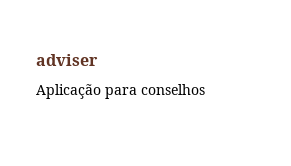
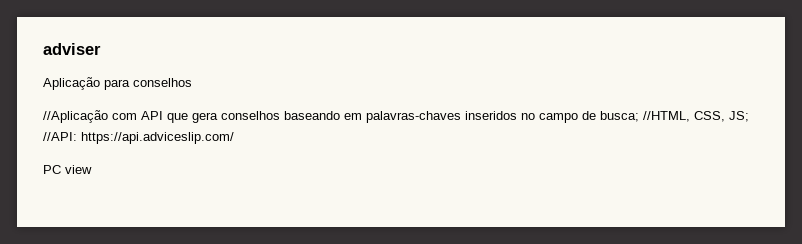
(205, 89) none -> [43,110,749,123] [43,132,234,144] [43,165,92,174] // //Aplicação com API que gera conselhos baseando em palavras-chaves inseridos no campo de busca; //HTML, CSS, JS; //API: https://api.adviceslip.com/ // PC view

